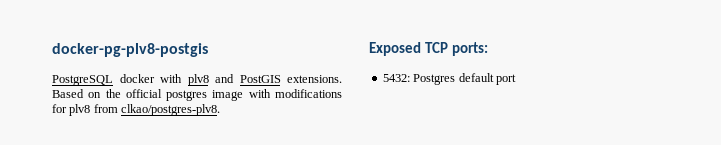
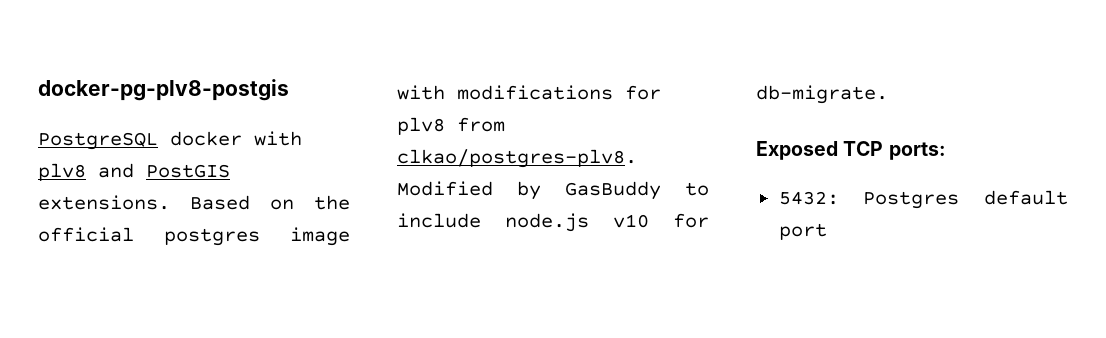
(221, 110) none -> [397,181,709,200] [397,213,709,232] [756,85,888,104] Modified by GasBuddy to include node.js v10 for db-migrate.

